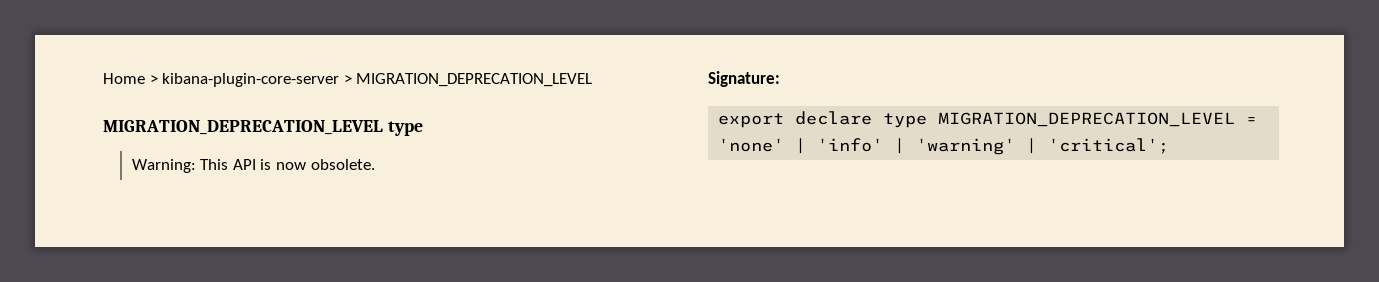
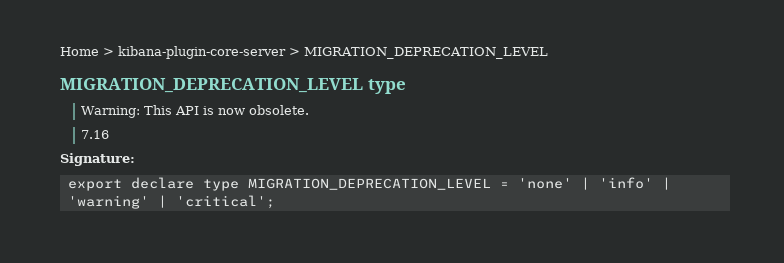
(375, 164) none -> [81,130,110,139] // 7.16

